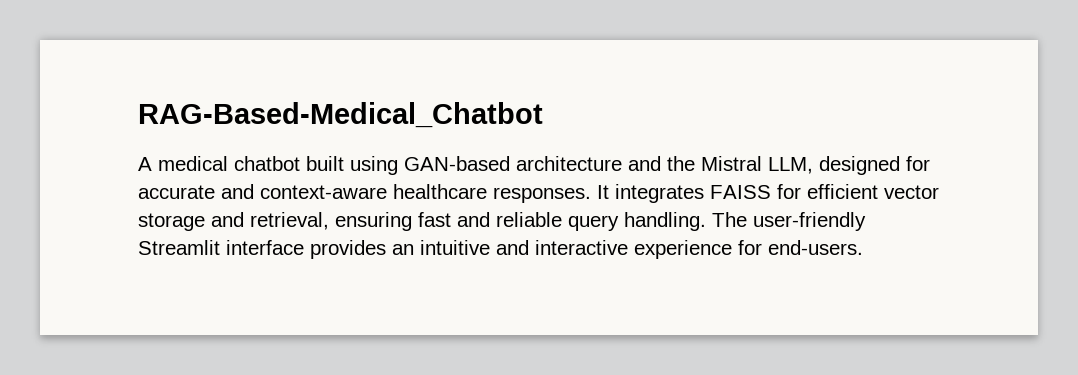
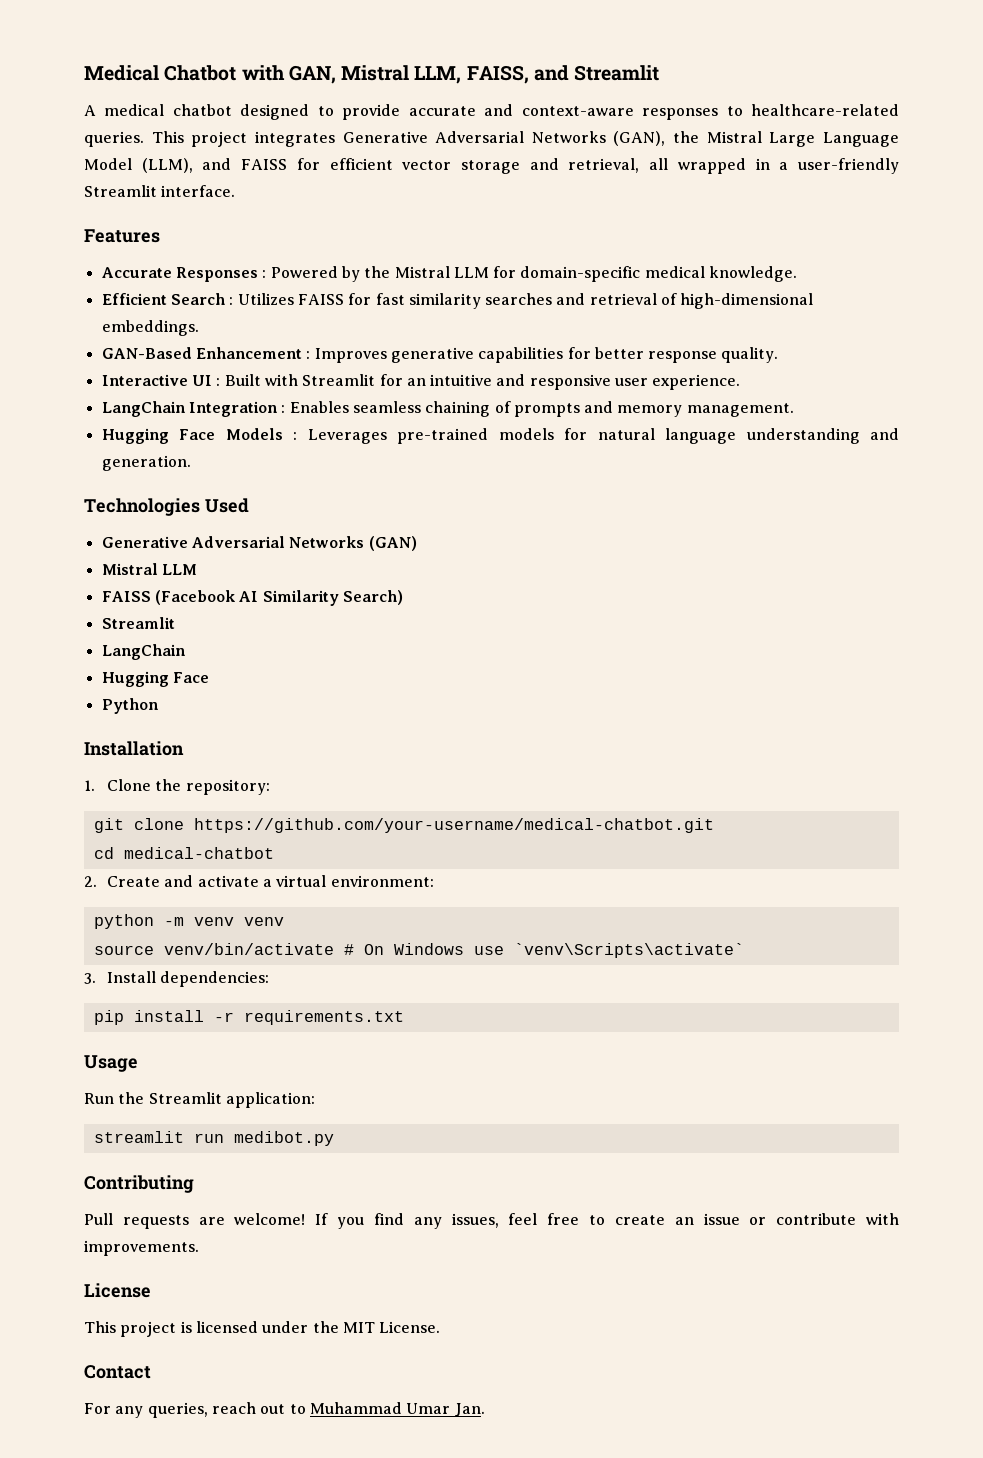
[138,102,543,128] [138,156,930,175] [138,184,704,203] RAG-Based-Medical_Chatbot // A medical chatbot built using GAN-based architecture and the Mistral LLM, designed for accurate and context-aware healthcare responses. It integrates -> [84,65,660,84] [84,104,900,120] [84,131,899,147] [84,158,232,173] Medical Chatbot with GAN, Mistral LLM, FAISS, and Streamlit // A medical chatbot designed to provide accurate and context-aware responses to healthcare-related queries. This project integrates Generative Adversarial Networks (GAN), the Mistral Large Language Model (LLM), and
[335,212,866,231] [138,240,863,259] ensuring fast and reliable query handling. The user-friendly Streamlit interface provides an intuitive and interactive experience for end-users. -> [649,158,899,174] [84,185,236,197] [84,229,160,243] [101,266,798,282] [101,293,814,309] [101,320,199,336] [101,347,779,363] [101,374,741,390] [101,401,794,417] [101,428,900,444] [101,455,191,471] [84,498,249,516] [101,536,417,551] [101,563,197,575] [101,590,403,606] [101,617,175,629] [101,644,186,660] [101,671,209,687] [101,698,159,714] [84,741,184,756] [84,779,270,795] [93,818,714,833] [93,847,274,859] [84,875,434,887] [93,914,284,929] [93,943,744,958] [84,971,270,987] [93,1010,404,1025] [84,1055,138,1072] [84,1092,315,1108] [93,1131,334,1146] [84,1175,194,1193] [84,1213,900,1229] [84,1240,199,1256] [84,1283,151,1298] [84,1321,441,1337] [84,1365,151,1379] [84,1402,485,1418] all wrapped in a user-friendly Streamlit interface. // Features // Accurate Responses : Powered by the Mistral LLM for domain-specific medical knowledge. // Efficient Search : Utilizes FAISS for fast similarity searches and retrieval of high-dimensional embeddings. // GAN-Based Enhancement : Improves generative capabilities for better response quality. // Interactive UI : Built with Streamlit for an intuitive and responsive user experience. // LangChain Integration : Enables seamless chaining of prompts and memory management. // Hugging Face Models : Leverages pre-trained models for natural language understanding and generation. // Technologies Used // Generative Adversarial Networks (GAN) // Mistral LLM // FAISS (Facebook AI Similarity Search) // Streamlit // LangChain // Hugging Face // Python // Installation // 1. Clone the repository: // git clone https://github.com/your-username/medical-chatbot.git // cd medical-chatbot // 2. Create and activate a virtual environment: // python -m venv venv // source venv/bin/activate # On Windows use `venv\Scripts\activate` // 3. Install dependencies: // pip install -r requirements.txt // Usage // Run the Streamlit application: // streamlit run medibot.py // Contributing // Pull requests are welcome! If you find any issues, feel free to create an issue or contribute with improvements. // License // This project is licensed under the MIT License. // Contact // For any queries, reach out to Muhammad Umar Jan.

